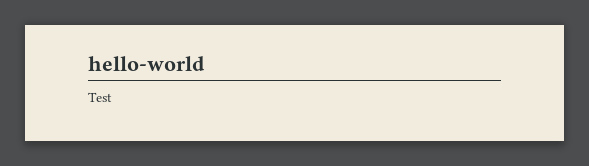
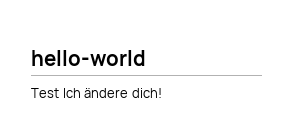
(112, 97) none -> [62,88,162,98] Ich ändere dich!

